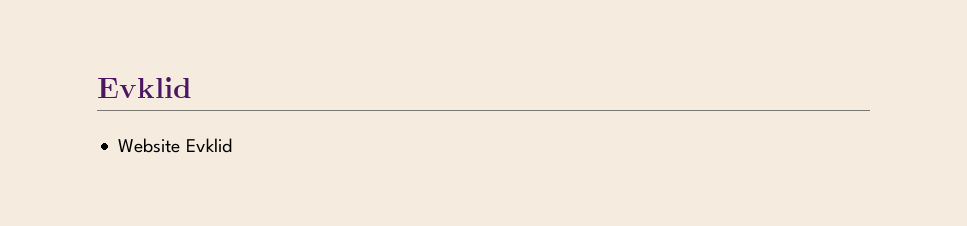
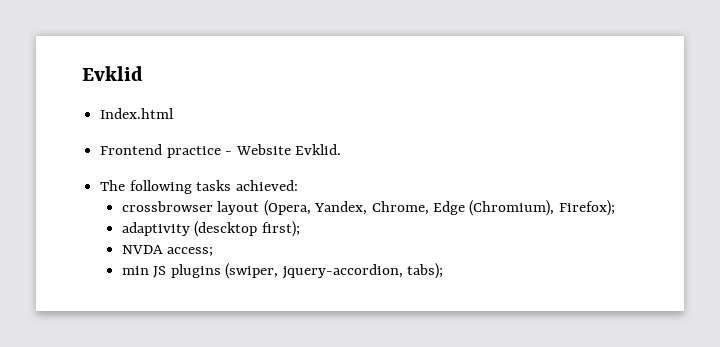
[118,138,232,153] Website Evklid -> [100,108,175,119] [100,144,341,158] [100,180,298,194] [121,200,615,216] [121,221,300,237] [121,245,214,257] [121,263,444,279] Index.html // Frontend practice - Website Evklid. // The following tasks achieved: // crossbrowser layout (Opera, Yandex, Chrome, Edge (Chromium), Firefox); // adaptivity (descktop first); // NVDA access; // min JS plugins (swiper, jquery-accordion, tabs);

